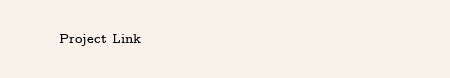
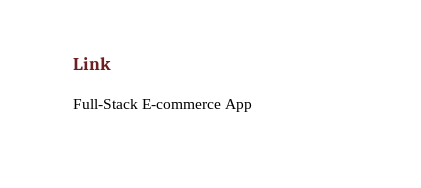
[59,34,107,46] Project -> (73, 63) none
(141, 38) none -> [73,99,253,112] // Full-Stack E-commerce App

